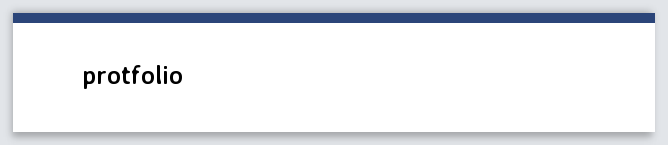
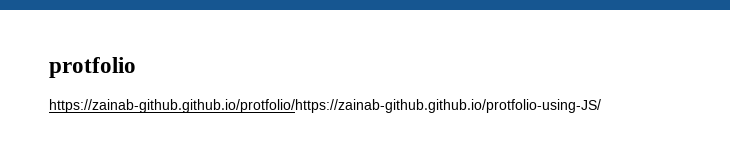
(183, 77) none -> [49,99,601,113] // https://zainab-github.github.io/protfolio/https://zainab-github.github.io/protfolio-using-JS/

